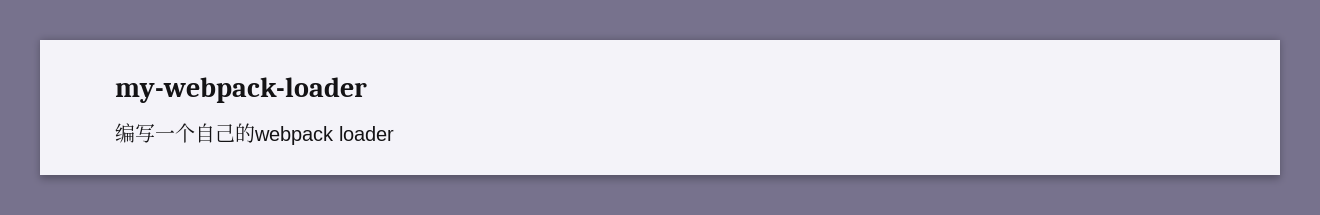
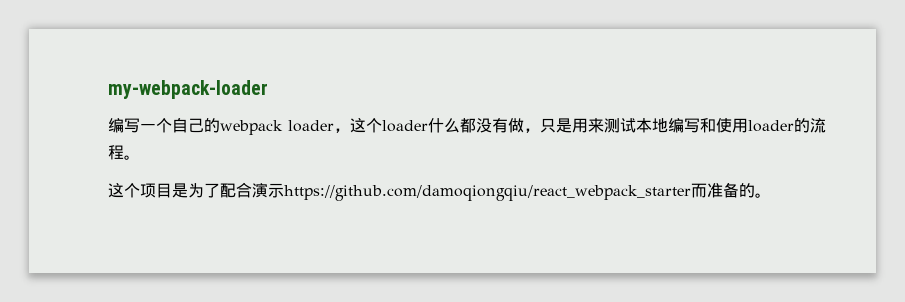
(394, 133) none -> [334,118,826,133] [108,145,140,160] [108,182,771,201] ，这个loader什么都没有做，只是用来测试本地编写和使用loader的流程。 // 这个项目是为了配合演示https://github.com/damoqiongqiu/react_webpack_starter而准备的。

